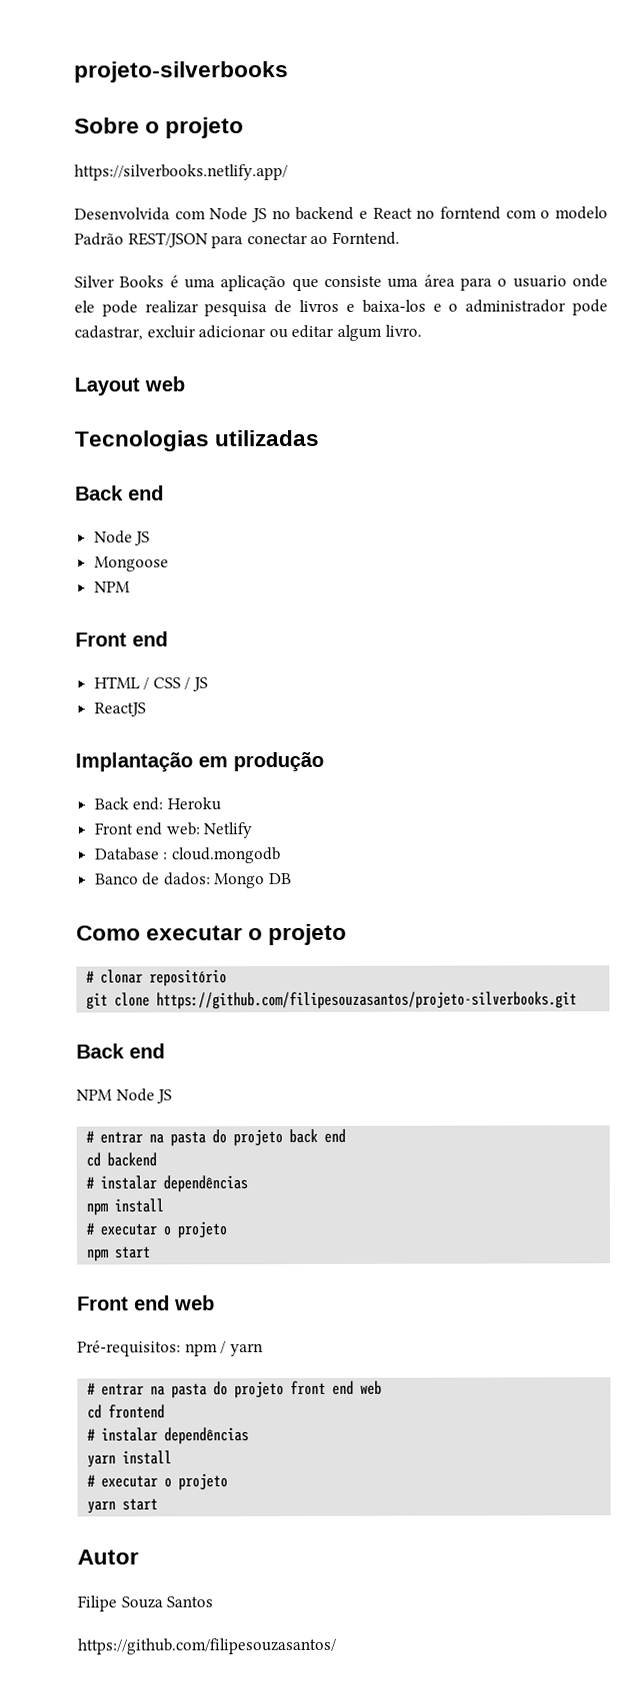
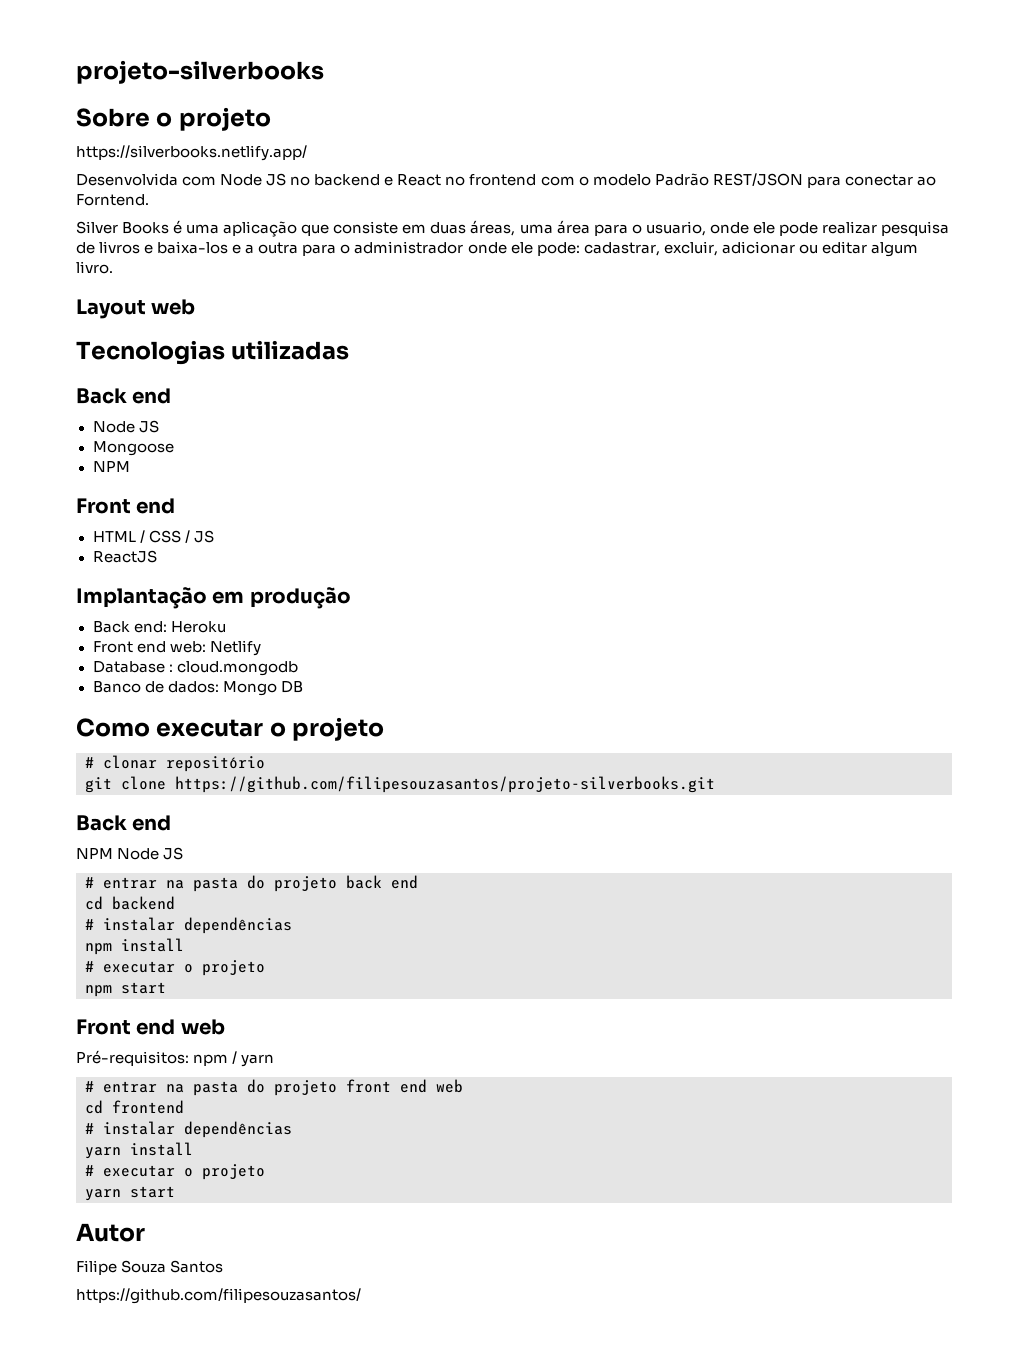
[440,206,501,220] forntend -> [469,174,537,186] frontend
(382, 281) none -> [402,220,516,236] em duas áreas,
[512,275,567,288] usuario -> [645,221,706,236] usuario,
[448,299,608,316] [74,325,196,341] o administrador pode cadastrar, excluir -> [245,241,718,256] a outra para o administrador onde ele pode: cadastrar, excluir,

